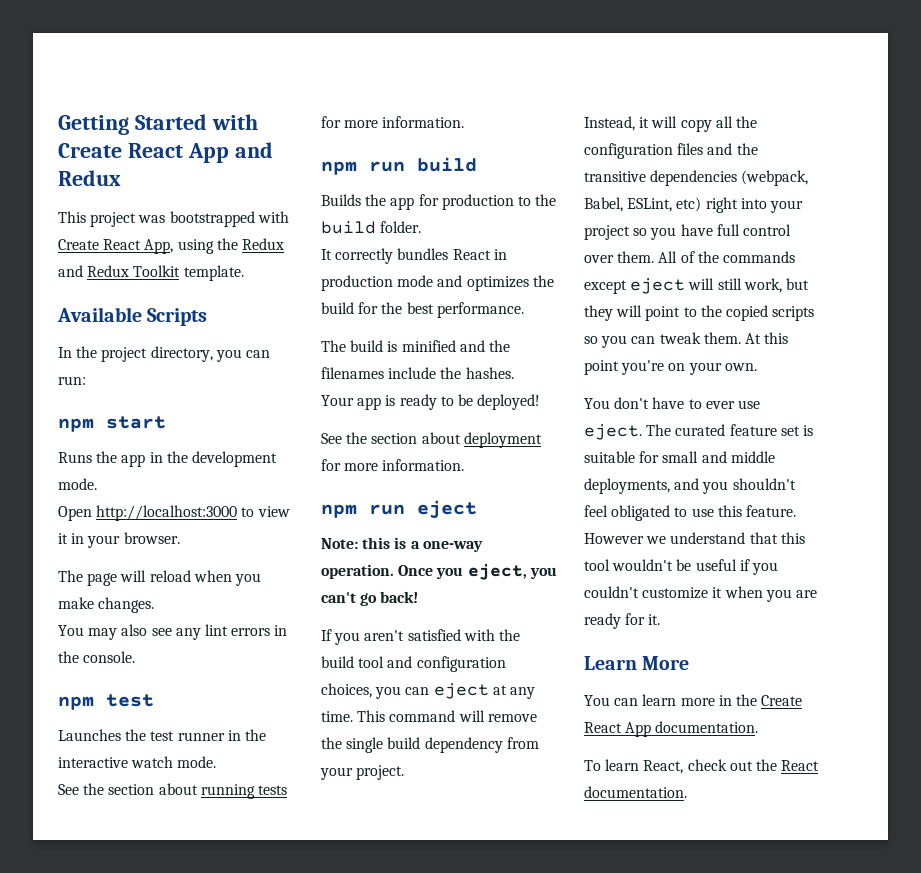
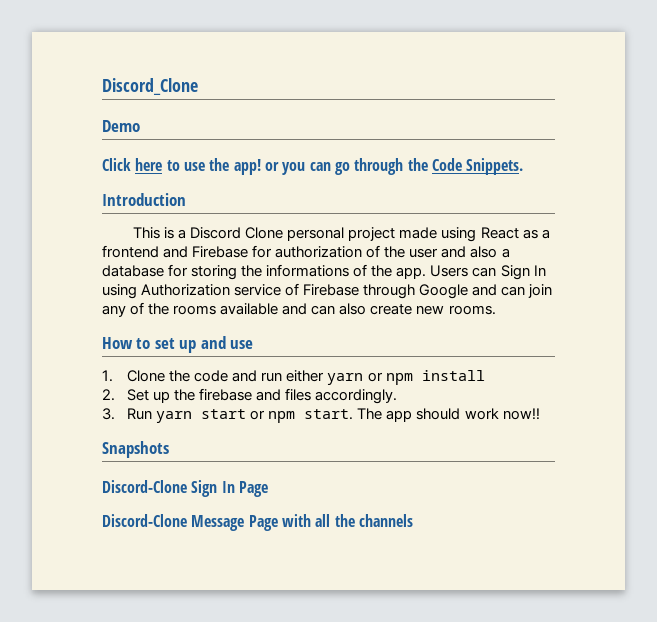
[58,114,258,135] [58,142,273,163] [58,170,121,186] [58,211,289,227] [58,238,284,254] [58,265,244,281] [57,307,208,326] [58,346,270,362] [58,376,86,385] [58,416,166,432] [58,451,277,467] [58,478,97,490] [58,505,290,521] [58,532,180,548] [58,570,261,586] [58,597,155,613] [58,624,288,640] [58,651,136,663] [58,694,154,710] [58,729,266,741] [58,756,217,768] [58,783,287,799] [321,116,465,128] [321,157,477,175] [321,194,557,210] [321,221,422,234] [321,248,507,264] [321,275,554,291] [321,302,524,318] [321,340,510,352] [321,367,514,379] [321,394,541,410] [321,432,542,448] [321,459,465,471] [321,500,477,519] [321,537,483,552] [321,564,557,580] [321,591,419,606] [321,629,520,645] [321,656,506,672] [321,683,535,699] [321,710,537,722] [321,737,539,753] [320,765,405,780] [584,116,757,132] [584,143,758,159] [584,170,809,186] [584,197,803,213] [584,224,791,240] [584,251,795,263] [584,278,809,294] [584,305,815,321] [584,332,789,348] [584,360,757,375] [584,397,760,409] [584,424,813,440] [584,451,775,463] [584,478,796,494] [584,505,796,521] [584,532,805,544] [584,559,778,575] [584,586,817,602] [584,613,661,629] [584,656,690,670] [584,694,803,706] [584,721,759,737] [584,759,820,774] [584,786,687,798] Getting Started with Create React App and Redux // This project was bootstrapped with Create React App, using the Redux and Redux Toolkit template. // Available Scripts // In the project directory, you can run: // npm start // Runs the app in the development mode. // Open http://localhost:3000 to view it in your browser. // The page will reload when you make changes. // You may also see any lint errors in the console. // npm test // Launches the test runner in the interactive watch mode. // See the section about running tests for more information. // npm run build // Builds the app for production to the build folder. // It correctly bundles React in production mode and optimizes the build for the best performance. // The build is minified and the filenames include the hashes. // Your app is ready to be deployed! // See the section about deployment for more information. // npm run eject // Note: this is a one-way operation. Once you eject, you can't go back! // If you aren't satisfied with the build tool and configuration choices, you can eject at any time. This command will remove the single build dependency from your project. // Instead, it will copy all the configuration files and the transitive dependencies (webpack, Babel, ESLint, etc) right into your project so you have full control over them. All of the commands except eject will still work, but they will point to the copied scripts so you can tweak them. At this point you're on your own. // You don't have to ever use eject. The curated feature set is suitable for small and middle deployments, and you shouldn't feel obligated to use this feature. However we understand that this tool wouldn't be useful if you couldn't customize it when you are ready for it. // Learn More // You can learn more in the Create React App documentation. // To learn React, check out the React documentation. -> [102,78,198,95] [102,120,140,132] [102,158,524,175] [102,193,186,206] [133,227,550,242] [102,245,510,258] [102,264,546,280] [102,283,553,299] [102,302,496,317] [102,336,254,353] [102,370,485,385] [102,388,398,404] [102,408,540,423] [102,441,169,458] [102,480,268,497] [102,514,413,531] Discord_Clone // Demo // Click here to use the app! or you can go through the Code Snippets. // Introduction // This is a Discord Clone personal project made using React as a frontend and Firebase for authorization of the user and also a database for storing the informations of the app. Users can Sign In using Authorization service of Firebase through Google and can join any of the rooms available and can also create new rooms. // How to set up and use // 1. Clone the code and run either yarn or npm install // 2. Set up the firebase and files accordingly. // 3. Run yarn start or npm start. The app should work now!! // Snapshots // Discord-Clone Sign In Page // Discord-Clone Message Page with all the channels

